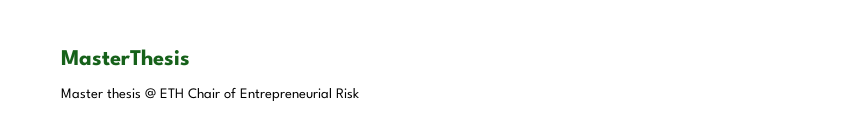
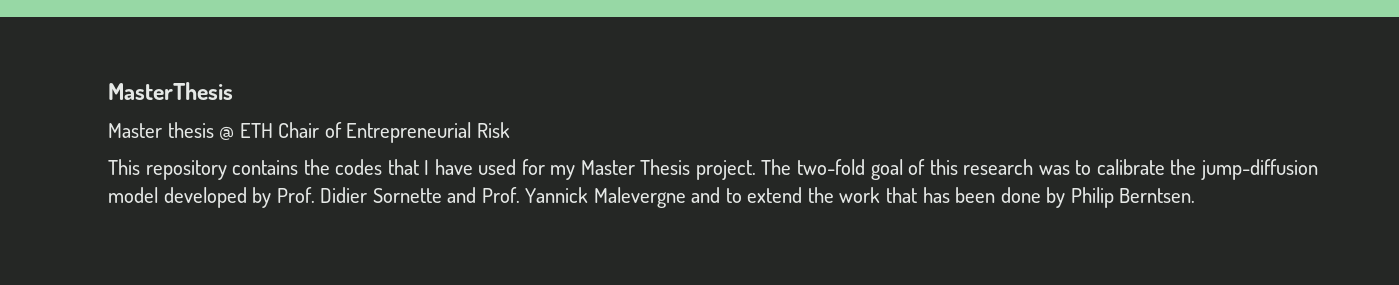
(359, 93) none -> [108,159,1318,180] [108,187,1196,208] // This repository contains the codes that I have used for my Master Thesis project. The two-fold goal of this research was to calibrate the jump-diffusion model developed by Prof. Didier Sornette and Prof. Yannick Malevergne and to extend the work that has been done by Philip Berntsen.

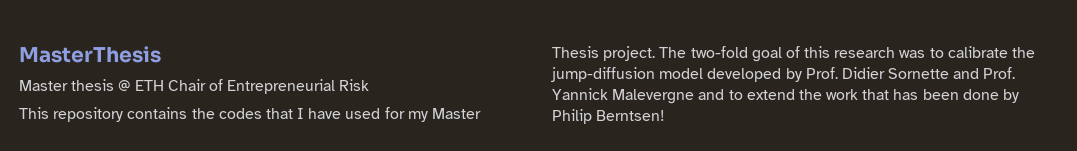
[1119,188,1196,203] Berntsen. -> [596,110,666,121] Berntsen!

